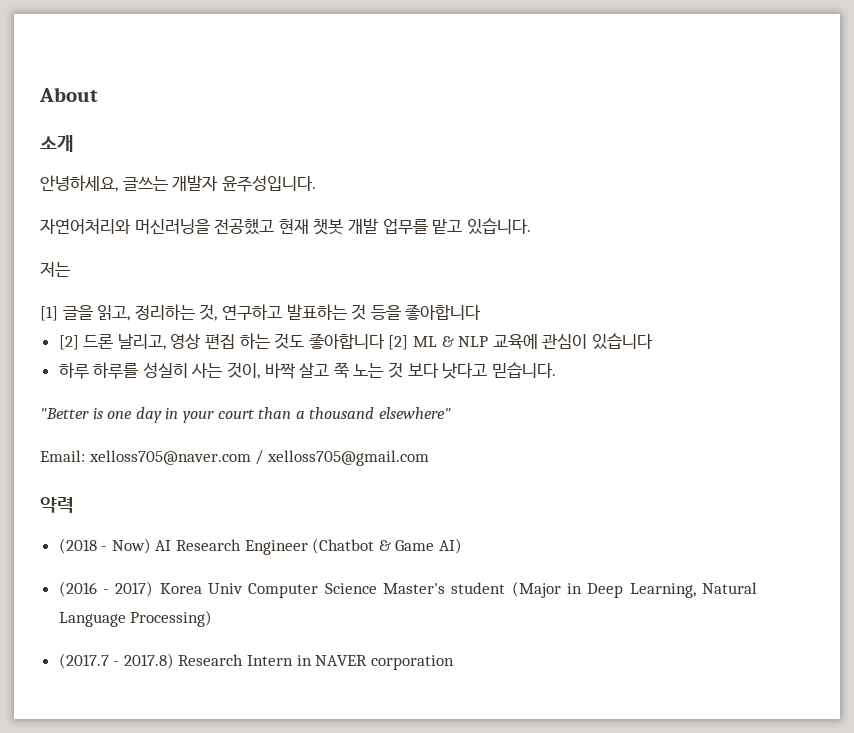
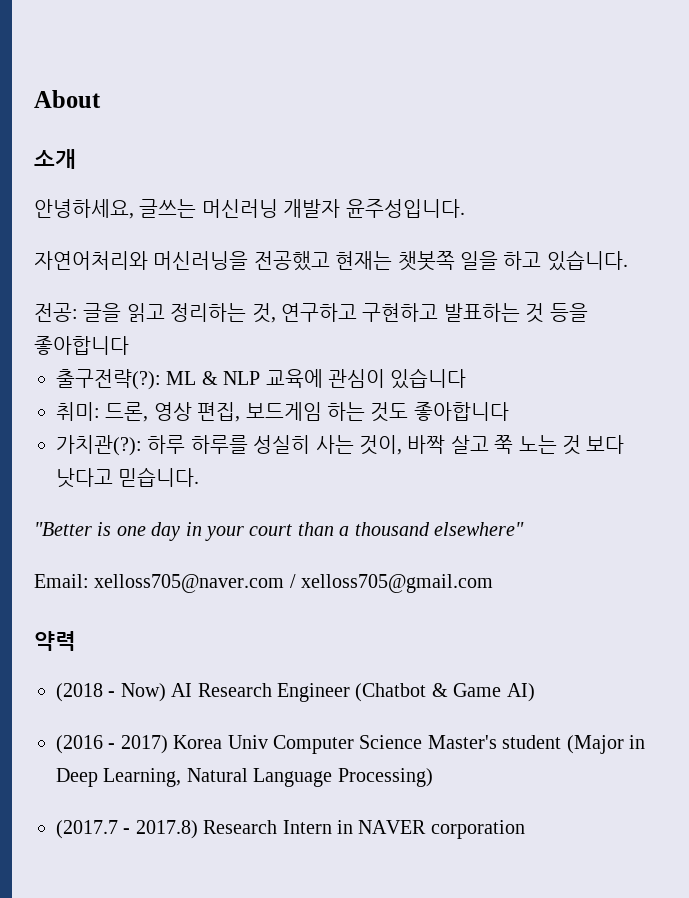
(168, 183) none -> [201,199,278,218] 머신러닝
[278,218,531,235] [40,262,70,277] [40,305,131,321] 현재 챗봇 개발 업무를 맡고 있습니다. // 저는 // [1] 글을 읽고, -> [335,250,628,271] [34,303,165,322] 현재는 챗봇쪽 일을 하고 있습니다. // 전공: 글을 읽고
(282, 312) none -> [362,303,439,322] 구현하고
[58,333,409,350] [2] 드론 날리고, 영상 편집 하는 것도 좋아합니다 [2] -> [56,369,161,390] 출구전략(?):
(653, 341) none -> [56,402,509,422] [56,435,142,456] 취미: 드론, 영상 편집, 보드게임 하는 것도 좋아합니다 // 가치관(?):

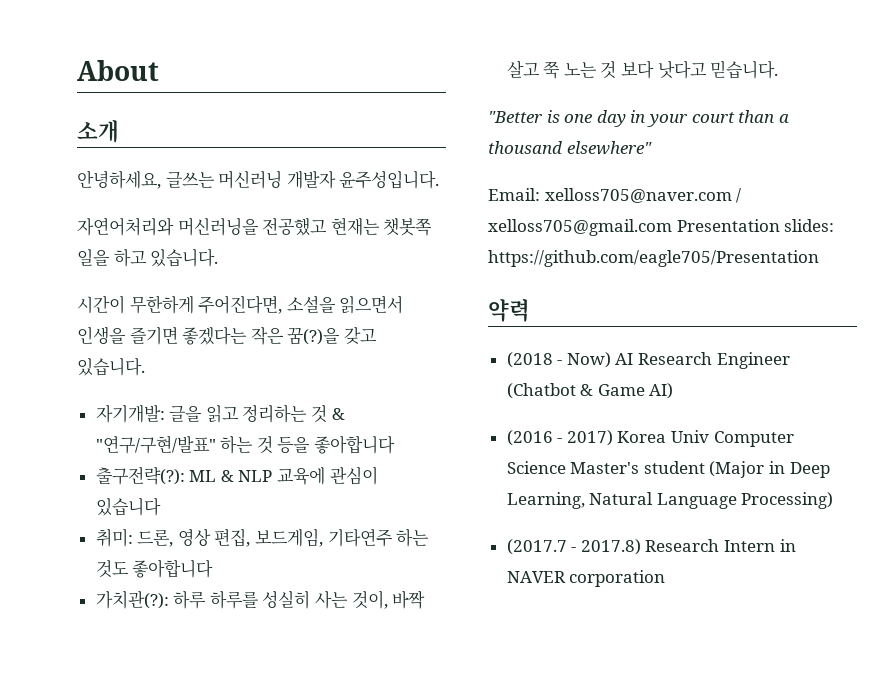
[34,303,520,323] 전공: 글을 읽고 정리하는 것, 연구하고 구현하고 발표하는 -> [77,295,404,314] [77,326,377,345] [77,358,145,376] [95,404,345,423] [95,435,254,454] 시간이 무한하게 주어진다면, 소설을 읽으면서 인생을 즐기면 좋겠다는 작은 꿈(?)을 갖고 있습니다. // 자기개발: 글을 읽고 정리하는 것 & "연구/구현/발표" 하는
[245,402,322,421] 보드게임 -> [255,528,393,547] 보드게임, 기타연주
(494, 583) none -> [676,219,835,232] [488,250,819,267] Presentation slides: https://github.com/eagle705/Presentation

